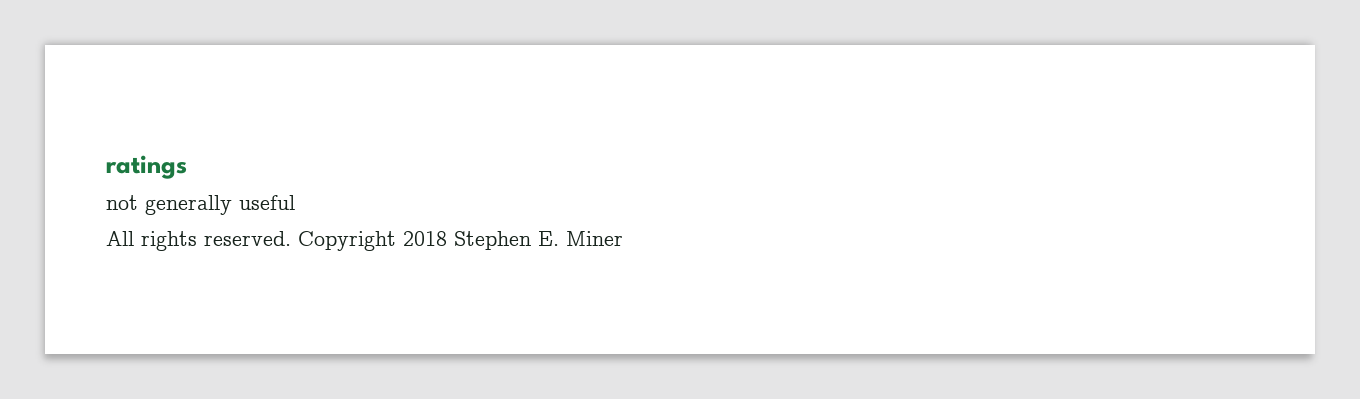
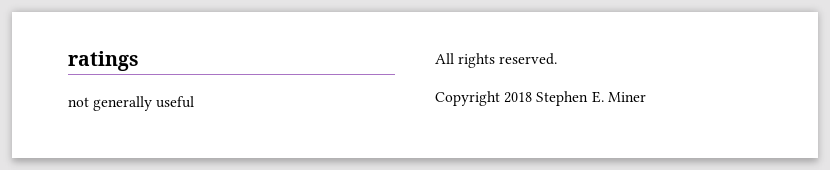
(291, 238) none -> (558, 59) //

